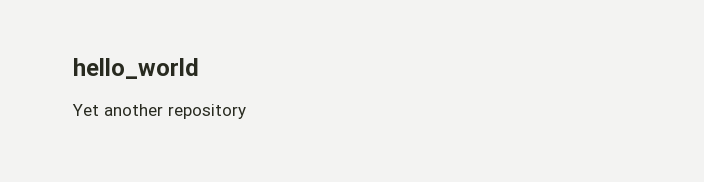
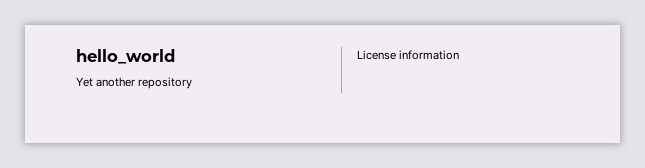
(246, 111) none -> [357,50,460,60] // License information

